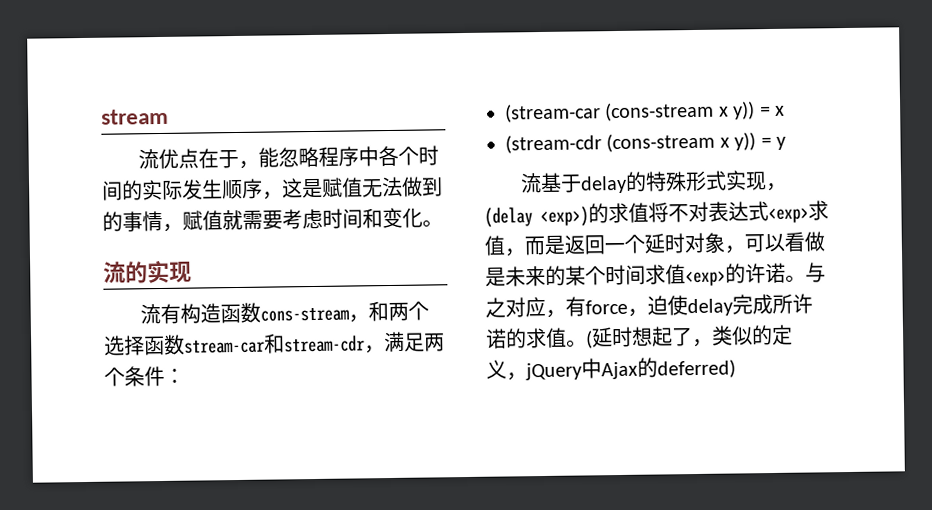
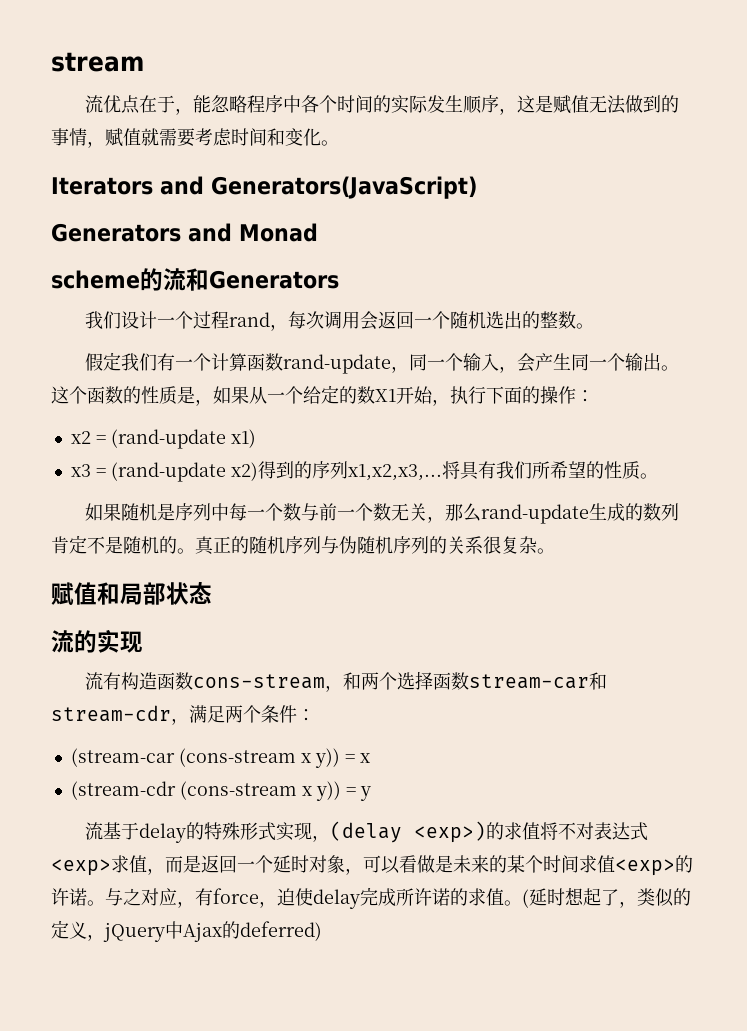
(443, 223) none -> [51,176,477,199] [51,223,318,242] [51,268,339,291] [85,311,595,331] [85,352,680,374] [51,385,594,406] [70,429,256,449] [70,461,658,482] [85,503,680,524] [51,535,555,555] [51,582,212,605] // Iterators and Generators(JavaScript) // Generators and Monad // scheme的流和Generators // 我们设计一个过程rand，每次调用会返回一个随机选出的整数。 // 假定我们有一个计算函数rand-update，同一个输入，会产生同一个输出。这个函数的性质是，如果从一个给定的数X1开始，执行下面的操作： // x2 = (rand-update x1) // x3 = (rand-update x2)得到的序列x1,x2,x3,...将具有我们所希望的性质。 // 如果随机是序列中每一个数与前一个数无关，那么rand-update生成的数列肯定不是随机的。真正的随机序列与伪随机序列的关系很复杂。 // 赋值和局部状态

